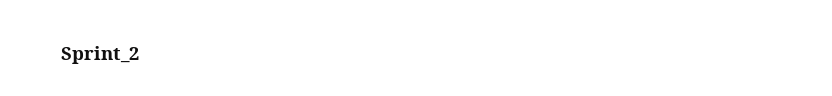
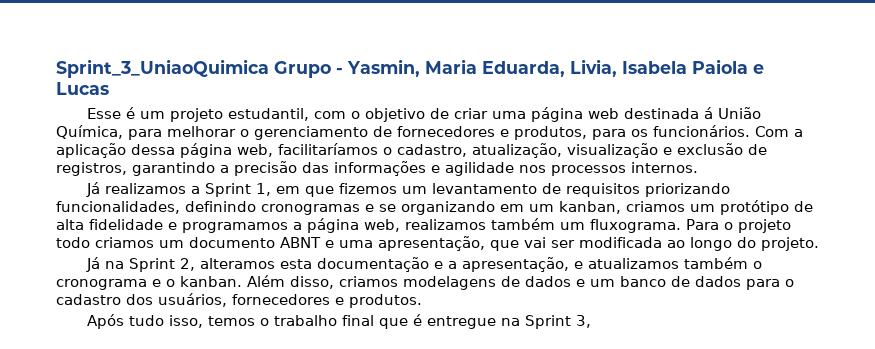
[61,46,139,64] Sprint_2 -> [56,59,764,78] [56,82,109,95] [86,107,761,122] [56,125,803,140] [56,143,767,158] [56,161,698,176] [85,182,730,197] [56,200,813,215] [56,218,791,233] [56,236,819,251] [85,257,762,272] [56,275,794,290] [56,293,422,308] [86,314,591,329] Sprint_3_UniaoQuimica Grupo - Yasmin, Maria Eduarda, Livia, Isabela Paiola e Lucas // Esse é um projeto estudantil, com o objetivo de criar uma página web destinada á União Química, para melhorar o gerenciamento de fornecedores e produtos, para os funcionários. Com a aplicação dessa página web, facilitaríamos o cadastro, atualização, visualização e exclusão de registros, garantindo a precisão das informações e agilidade nos processos internos. // Já realizamos a Sprint 1, em que fizemos um levantamento de requisitos priorizando funcionalidades, definindo cronogramas e se organizando em um kanban, criamos um protótipo de alta fidelidade e programamos a página web, realizamos também um fluxograma. Para o projeto todo criamos um documento ABNT e uma apresentação, que vai ser modificada ao longo do projeto. // Já na Sprint 2, alteramos esta documentação e a apresentação, e atualizamos também o cronograma e o kanban. Além disso, criamos modelagens de dados e um banco de dados para o cadastro dos usuários, fornecedores e produtos. // Após tudo isso, temos o trabalho final que é entregue na Sprint 3,

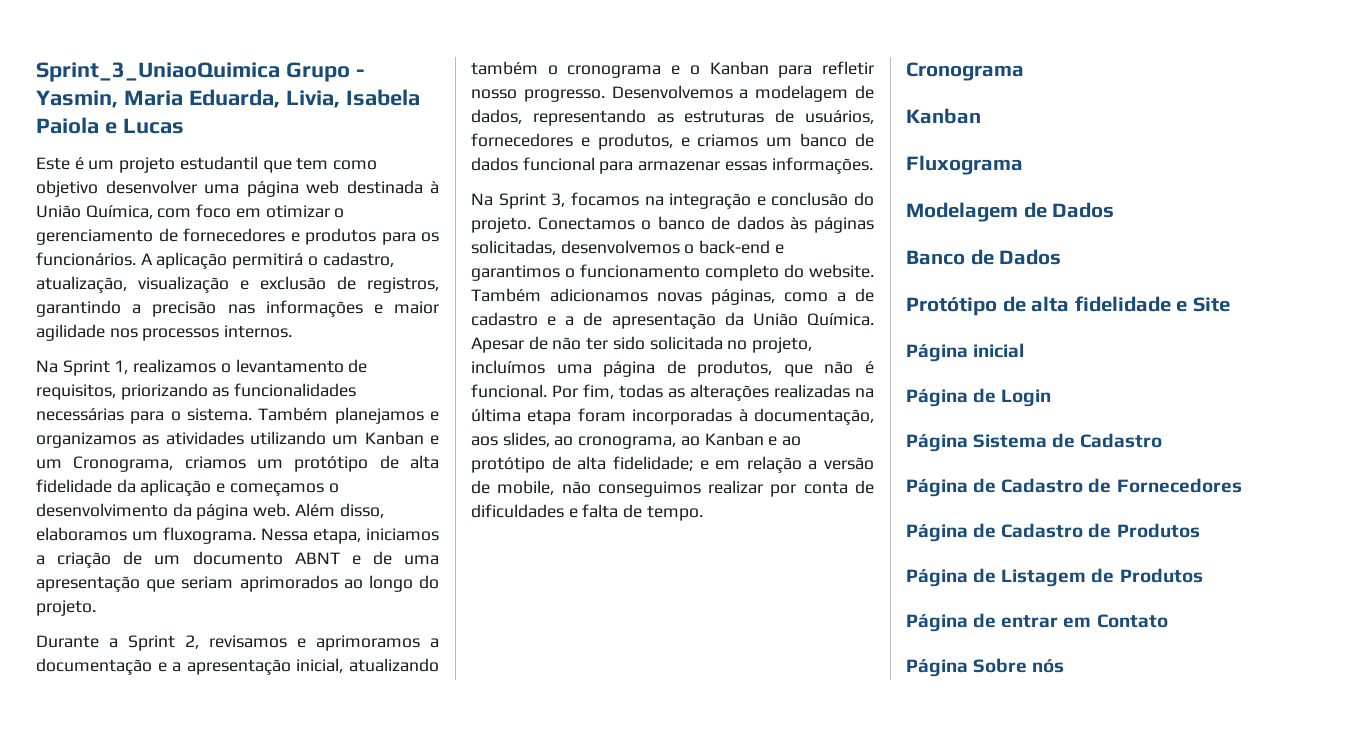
[86,108,121,119] Esse -> [36,157,70,170] Este
[227,108,488,122] estudantil, com o objetivo de criar -> [179,156,378,173] [36,180,197,197] estudantil que tem como objetivo desenvolver
[703,107,713,119] á -> [430,181,439,194] à
[128,126,236,140] para melhorar -> [157,204,330,218] com foco em otimizar
[514,126,587,140] produtos, -> [305,228,376,245] produtos
[755,126,803,137] [56,143,378,158] Com a aplicação dessa página web, facilitaríamos -> [140,252,304,269] A aplicação permitirá
[302,162,329,173] das -> [227,304,255,314] nas
(440, 169) none -> [394,301,439,314] maior
[85,182,730,197] [56,201,621,215] Já realizamos a Sprint 1, em que fizemos um levantamento de requisitos priorizando funcionalidades, definindo cronogramas e se organizando em um kanban, -> [36,359,368,376] [36,383,357,400] [36,407,439,424] [36,431,439,448] [36,456,174,472] Na Sprint 1, realizamos o levantamento de requisitos, priorizando as funcionalidades necessárias para o sistema. Também planejamos e organizamos as atividades utilizando um Kanban e um Cronograma,
[168,218,791,233] [56,236,819,251] [85,257,679,272] e programamos a página web, realizamos também um fluxograma. Para o projeto todo criamos um documento ABNT e uma apresentação, que vai ser modificada ao longo do projeto. // Já na Sprint 2, alteramos esta documentação e a apresentação, e atualizamos -> [116,479,339,496] [36,503,384,520] [36,527,439,544] [36,551,439,568] [36,575,440,592] [36,600,96,616] [36,635,439,651] [36,658,439,675] da aplicação e começamos o desenvolvimento da página web. Além disso, elaboramos um fluxograma. Nessa etapa, iniciamos a criação de um documento ABNT e de uma apresentação que seriam aprimorados ao longo do projeto. // Durante a Sprint 2, revisamos e aprimoramos a documentação e a apresentação inicial, atualizando
[180,275,794,290] [56,293,422,308] [86,314,591,329] kanban. Além disso, criamos modelagens de dados e um banco de dados para o cadastro dos usuários, fornecedores e produtos. // Após tudo isso, temos o trabalho final que é entregue na Sprint 3, -> [709,61,874,78] [471,85,874,102] [471,109,874,126] [471,133,874,150] [471,157,873,174] [471,192,874,209] [471,216,874,233] [471,240,784,255] [471,264,874,281] [471,288,874,305] [471,312,874,329] [471,336,813,353] [471,360,874,377] [471,384,874,401] [471,408,874,425] [471,432,802,449] [471,456,874,473] [471,480,874,497] [471,504,703,521] [906,62,1024,81] [906,108,981,124] [906,155,1023,175] [906,202,1115,222] [906,249,1062,265] [906,296,1230,316] [906,343,1025,362] [906,388,1052,407] [906,433,1163,452] [906,478,1242,497] [906,523,1200,542] [906,568,1203,587] [906,613,1168,632] [906,658,1065,677] Kanban para refletir nosso progresso. Desenvolvemos a modelagem de dados, representando as estruturas de usuários, fornecedores e produtos, e criamos um banco de dados funcional para armazenar essas informações. // Na Sprint 3, focamos na integração e conclusão do projeto. Conectamos o banco de dados às páginas solicitadas, desenvolvemos o back-end e garantimos o funcionamento completo do website. Também adicionamos novas páginas, como a de cadastro e a de apresentação da União Química. Apesar de não ter sido solicitada no projeto, incluímos uma página de produtos, que não é funcional. Por fim, todas as alterações realizadas na última etapa foram incorporadas à documentação, aos slides, ao cronograma, ao Kanban e ao protótipo de alta fidelidade; e em relação a versão de mobile, não conseguimos realizar por conta de dificuldades e falta de tempo. // Cronograma // Kanban // Fluxograma // Modelagem de Dados // Banco de Dados // Protótipo de alta fidelidade e Site // Página inicial // Página de Login // Página Sistema de Cadastro // Página de Cadastro de Fornecedores // Página de Cadastro de Produtos // Página de Listagem de Produtos // Página de entrar em Contato // Página Sobre nós

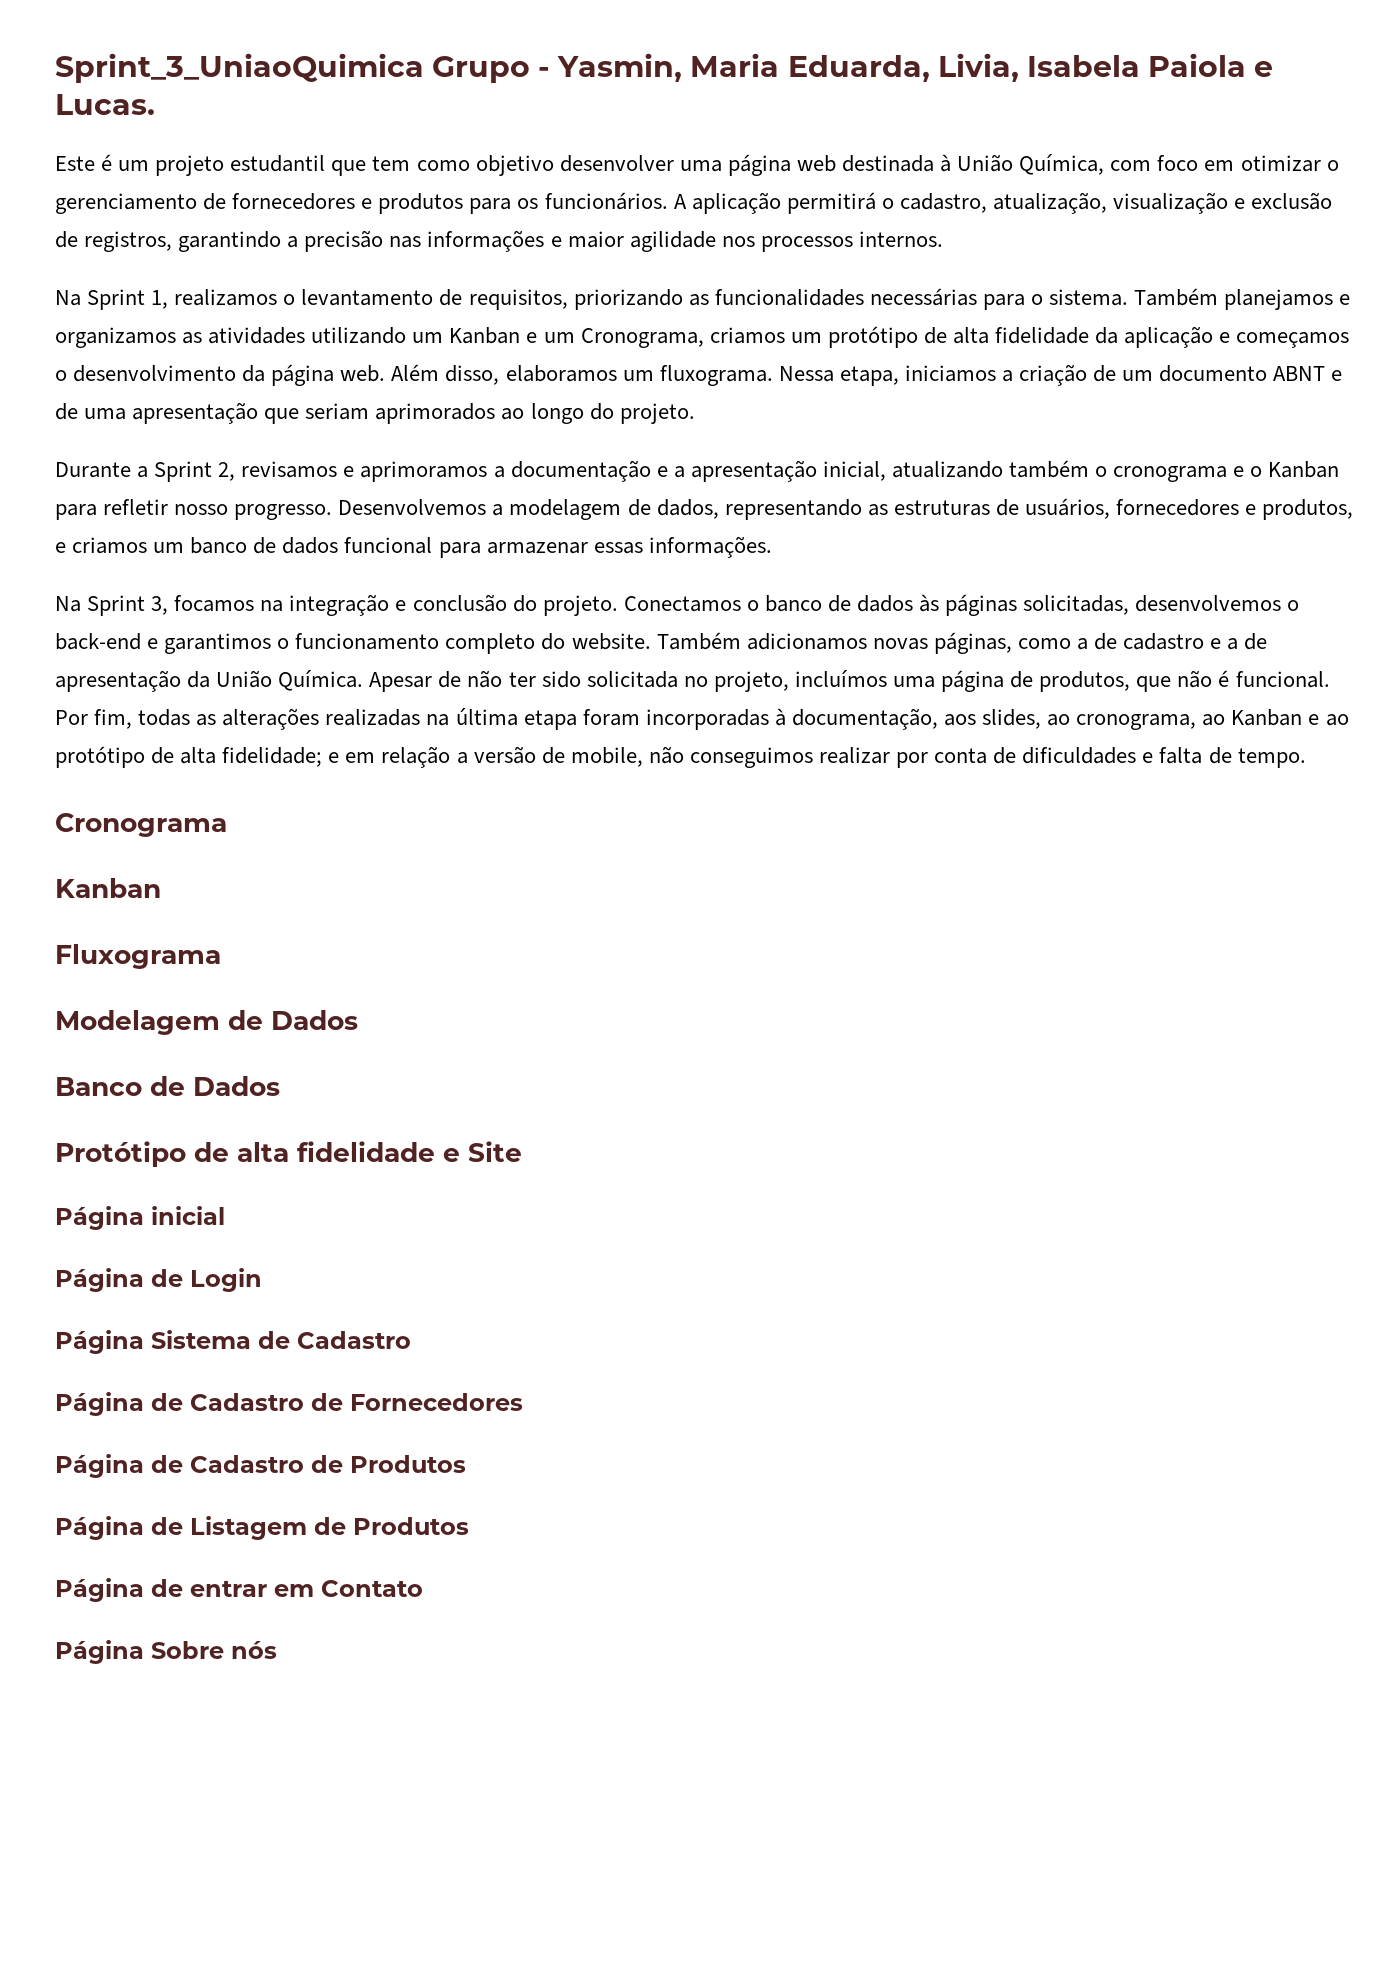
[122,118,184,134] Lucas -> [55,94,155,115] Lucas.

